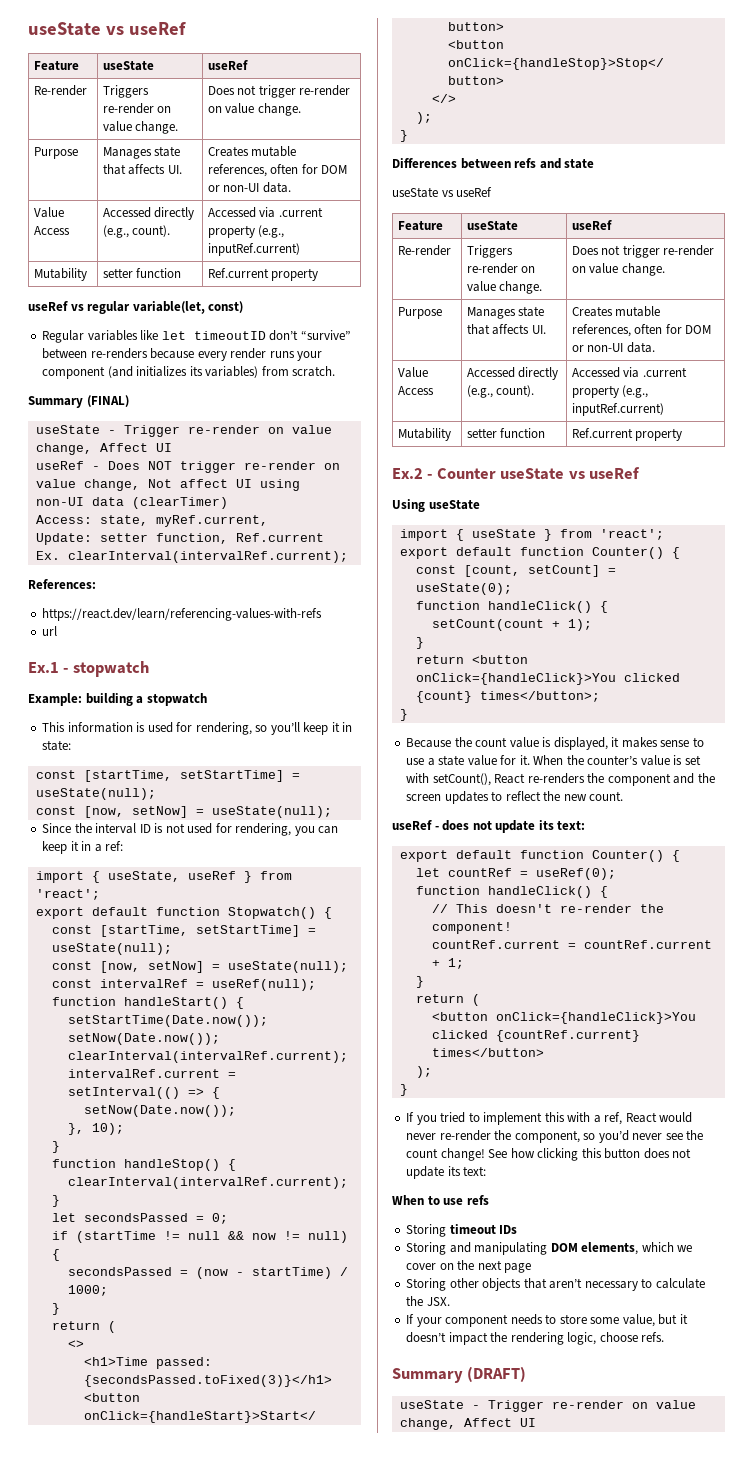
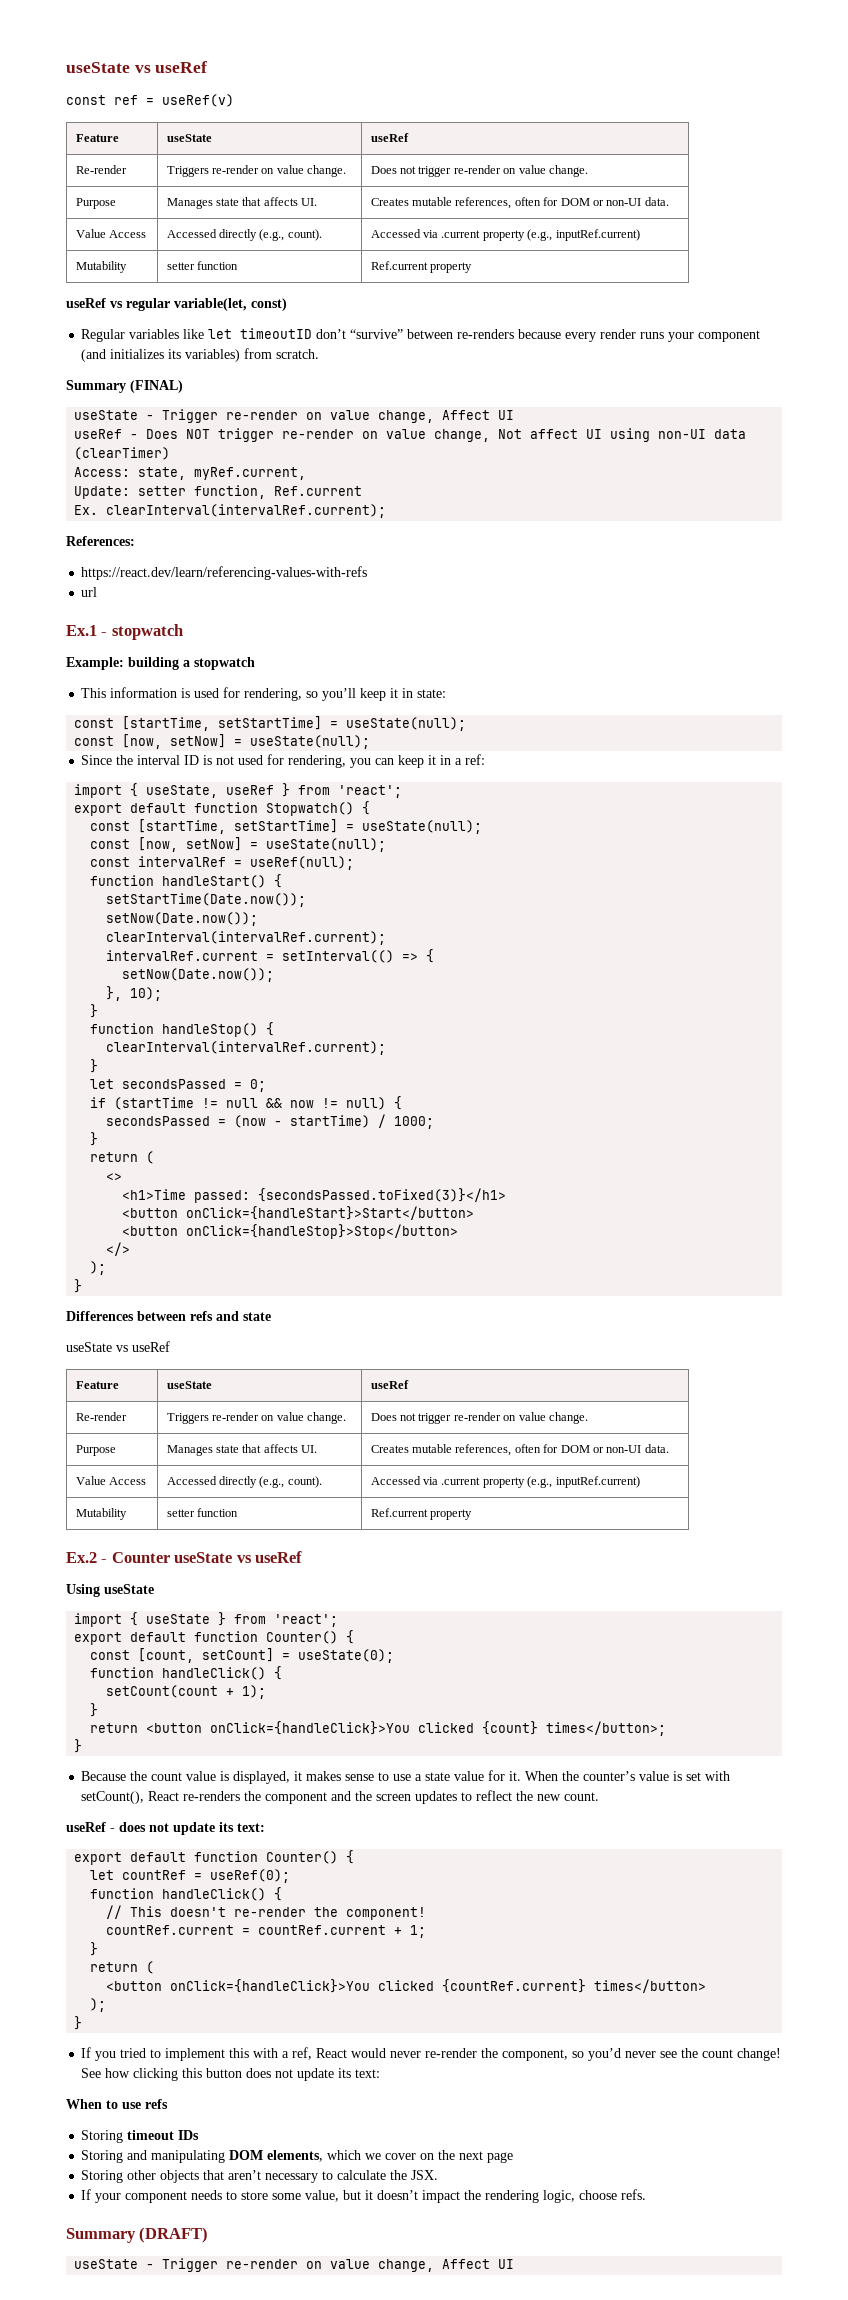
[28,22,186,36] useState vs useRef -> [66,61,208,73] [66,94,234,107] useState vs useRef // const ref = useRef(v)

